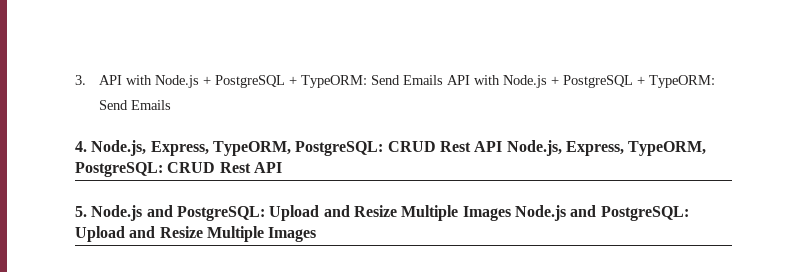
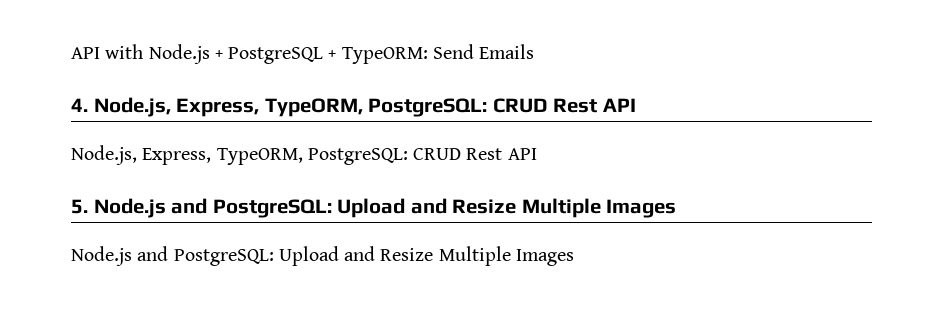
[75,75,443,88] 3. API with Node.js + PostgreSQL + TypeORM: Send Emails -> (71, 53) none
(503, 146) none -> (636, 105) //
(511, 213) none -> (677, 208) //

